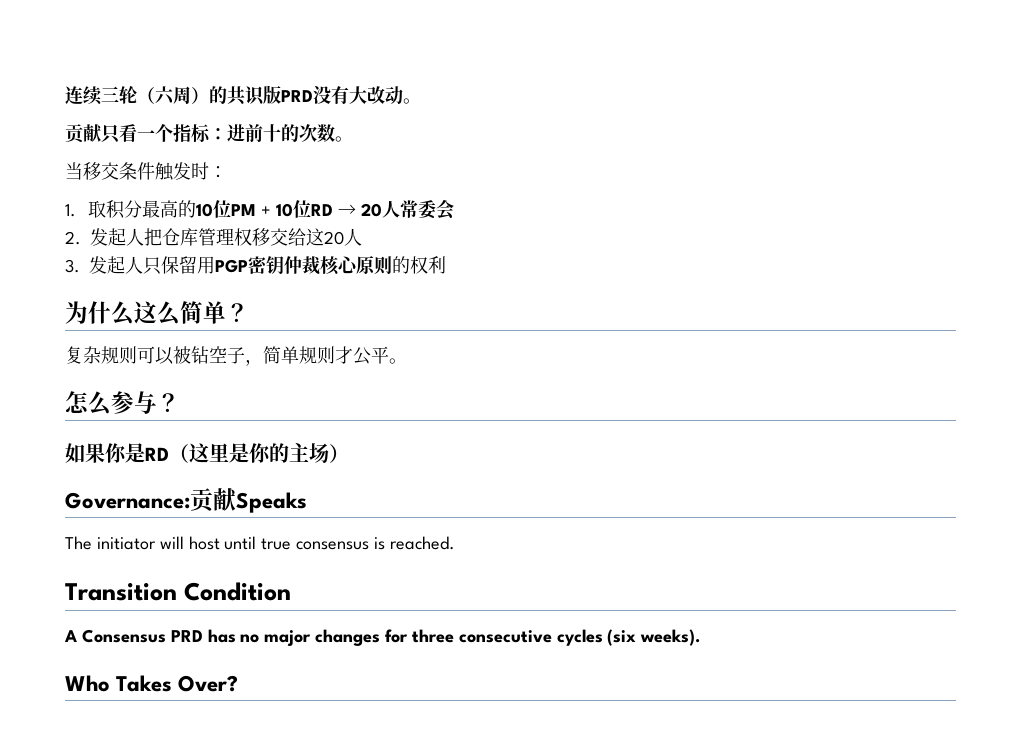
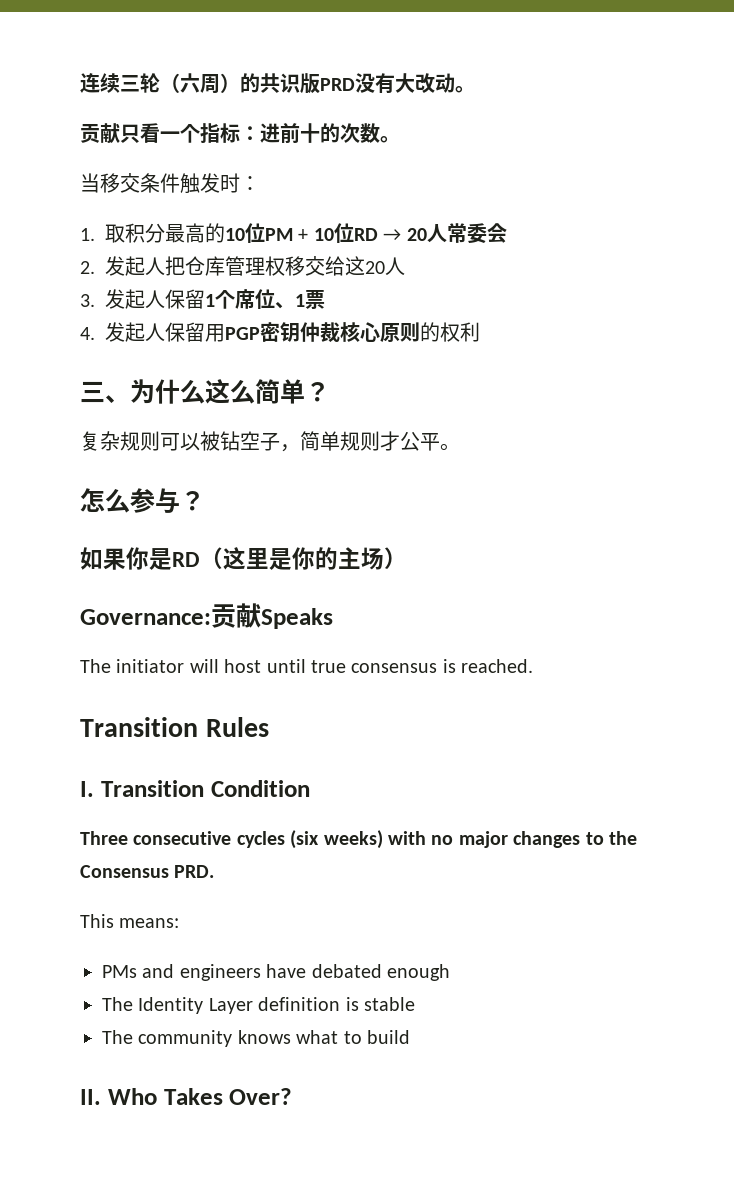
[143,257,161,275] 只 -> [165,289,325,309] [80,322,165,342] 保留1个席位、1票 // 4.发起人
(446, 265) none -> [80,381,130,403] 三、
[184,582,291,601] [64,629,701,646] Condition // A Consensus PRD has no major changes for three consecutive cycles (six weeks). // -> [205,717,269,737] [80,780,310,797] [80,830,637,849] [80,865,215,878] [80,914,180,928] [102,964,450,981] [102,997,415,1014] [102,1030,410,1047] [80,1089,101,1105] Rules // I. Transition Condition // Three consecutive cycles (six weeks) with no major changes to the Consensus PRD. // This means: // PMs and engineers have debated enough // The Identity Layer definition is stable // The community knows what to build // II.

